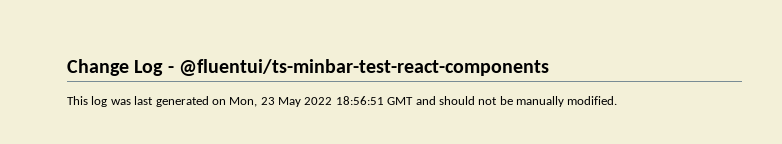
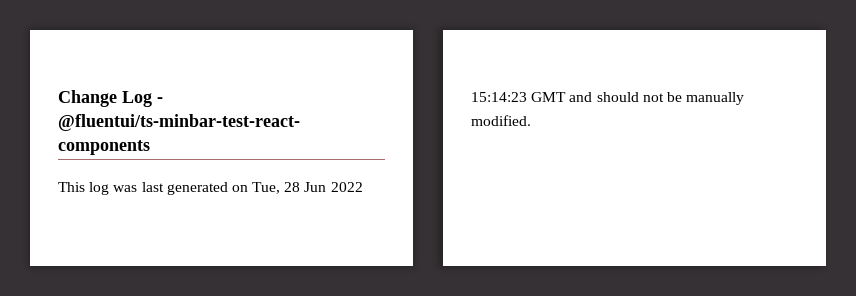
[229,96,384,107] Mon, 23 May 2022 18:56:51 -> [252,182,363,194] [471,92,527,102] Tue, 28 Jun 2022 15:14:23

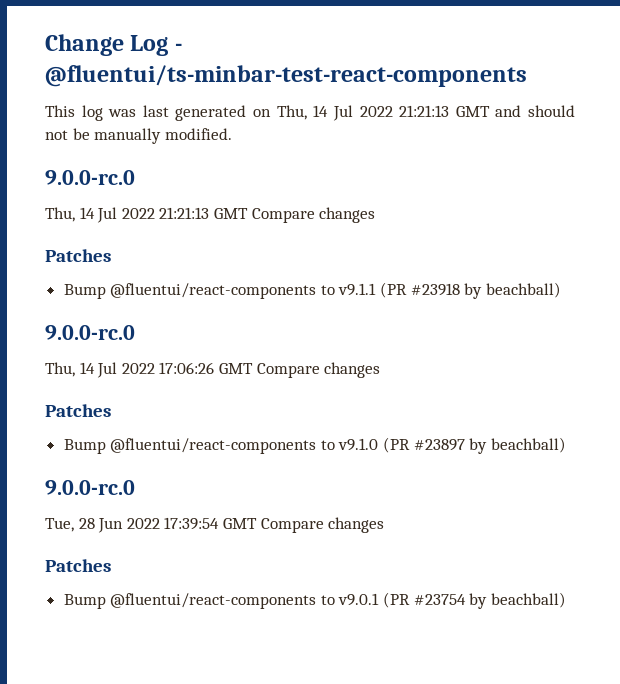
[252,182,363,194] [471,92,527,102] Tue, 28 Jun 2022 15:14:23 -> [276,105,450,121] Thu, 14 Jul 2022 21:21:13
(531, 120) none -> [45,170,135,185] [45,207,376,223] [45,249,111,262] [63,282,561,299] [45,325,135,340] [45,362,381,378] [45,404,111,417] [63,437,566,454] [45,480,135,495] [45,517,385,533] [45,559,111,572] [63,592,566,609] // 9.0.0-rc.0 // Thu, 14 Jul 2022 21:21:13 GMT Compare changes // Patches // Bump @fluentui/react-components to v9.1.1 (PR #23918 by beachball) // 9.0.0-rc.0 // Thu, 14 Jul 2022 17:06:26 GMT Compare changes // Patches // Bump @fluentui/react-components to v9.1.0 (PR #23897 by beachball) // 9.0.0-rc.0 // Tue, 28 Jun 2022 17:39:54 GMT Compare changes // Patches // Bump @fluentui/react-components to v9.0.1 (PR #23754 by beachball)

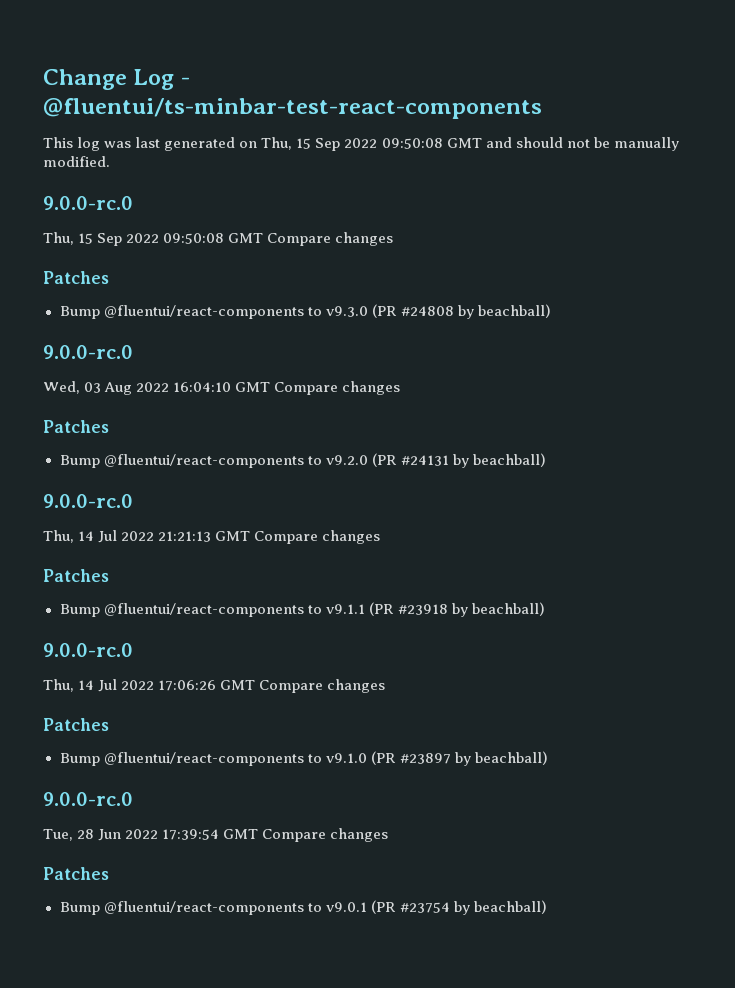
[313,105,450,121] 14 Jul 2022 21:21:13 -> [296,138,443,151] 15 Sep 2022 09:50:08
(135, 177) none -> [43,232,394,246] [43,271,109,284] [59,304,551,319] [43,345,133,359] [43,381,401,395] [43,420,109,433] [59,453,546,468] [43,494,133,508] // Thu, 15 Sep 2022 09:50:08 GMT Compare changes // Patches // Bump @fluentui/react-components to v9.3.0 (PR #24808 by beachball) // 9.0.0-rc.0 // Wed, 03 Aug 2022 16:04:10 GMT Compare changes // Patches // Bump @fluentui/react-components to v9.2.0 (PR #24131 by beachball) // 9.0.0-rc.0

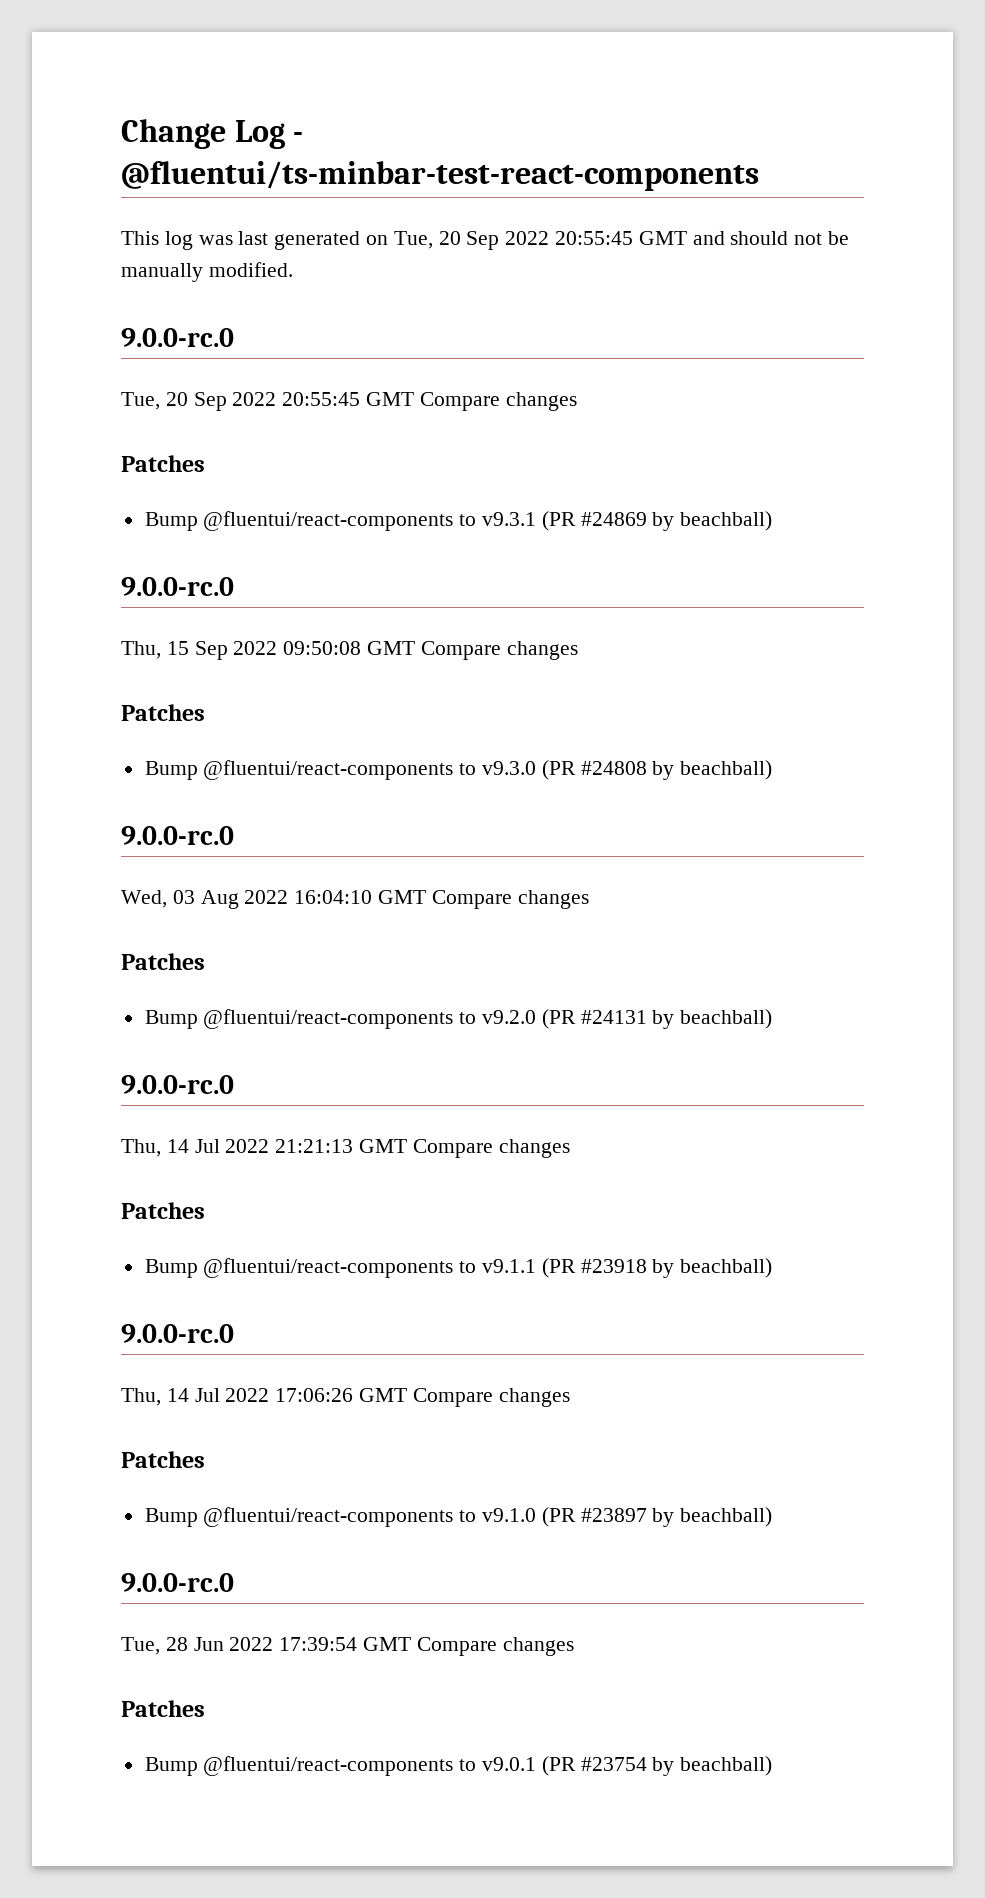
[261,137,443,151] Thu, 15 Sep 2022 09:50:08 -> [393,231,634,250] Tue, 20 Sep 2022 20:55:45
(133, 203) none -> [121,392,577,411] [121,455,205,472] [144,511,773,531] [121,577,234,596] // Tue, 20 Sep 2022 20:55:45 GMT Compare changes // Patches // Bump @fluentui/react-components to v9.3.1 (PR #24869 by beachball) // 9.0.0-rc.0

